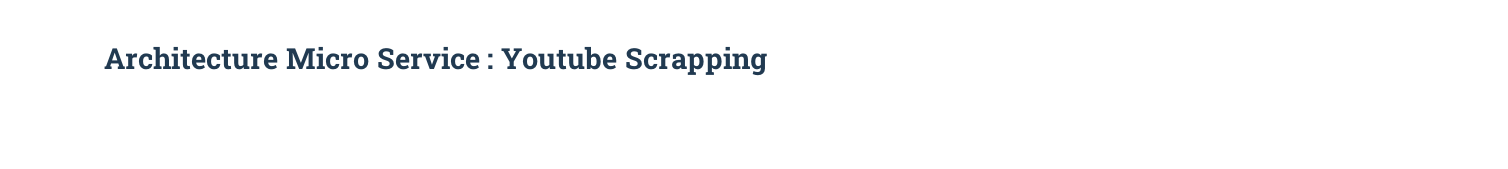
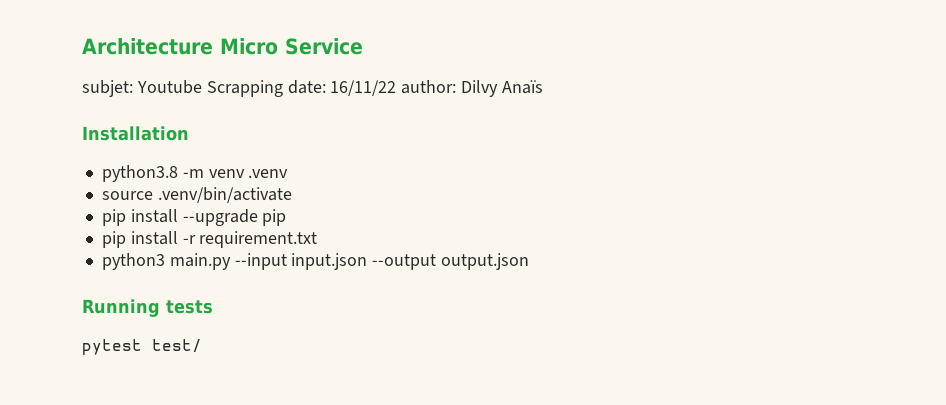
[487,53,494,69] : -> [82,80,133,97] // subjet:
(768, 61) none -> [287,80,544,97] [82,126,189,141] [101,165,289,182] [101,187,292,203] [101,209,287,226] [101,231,318,248] [101,253,530,270] [82,299,213,317] [82,339,202,355] date: 16/11/22 author: Dilvy Anaïs // Installation // python3.8 -m venv .venv // source .venv/bin/activate // pip install --upgrade pip // pip install -r requirement.txt // python3 main.py --input input.json --output output.json // Running tests // pytest test/

